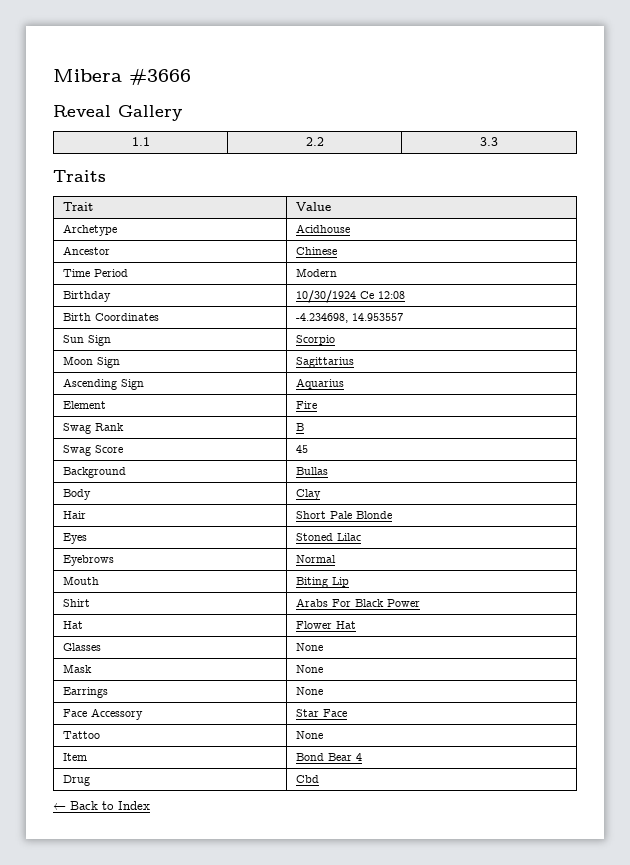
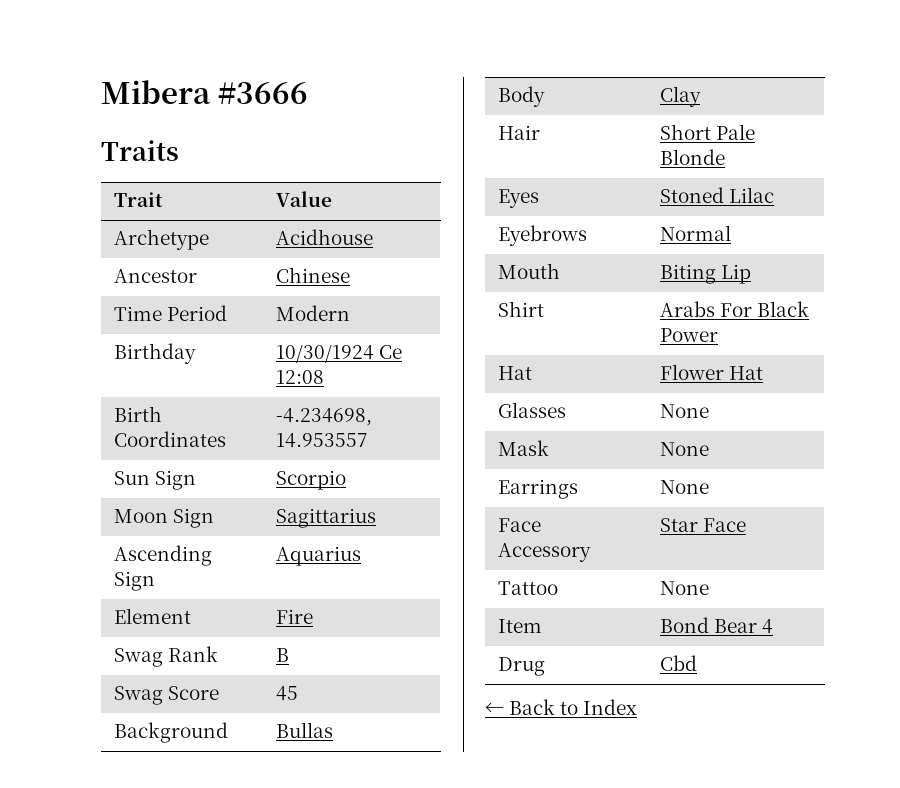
[53,105,182,121] [131,137,150,146] [305,137,324,146] [480,137,498,146] // Reveal Gallery // 1.1 | 2.2 | 3.3 -> (308, 93) none

